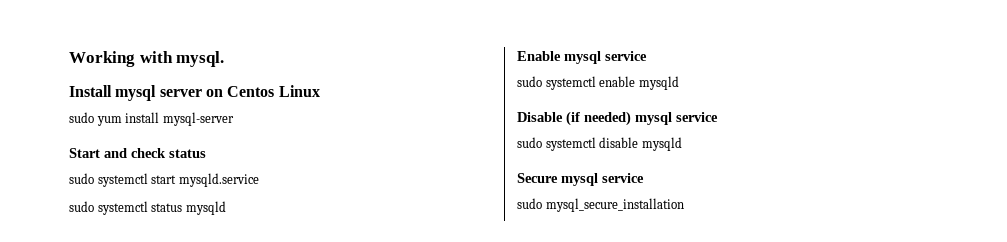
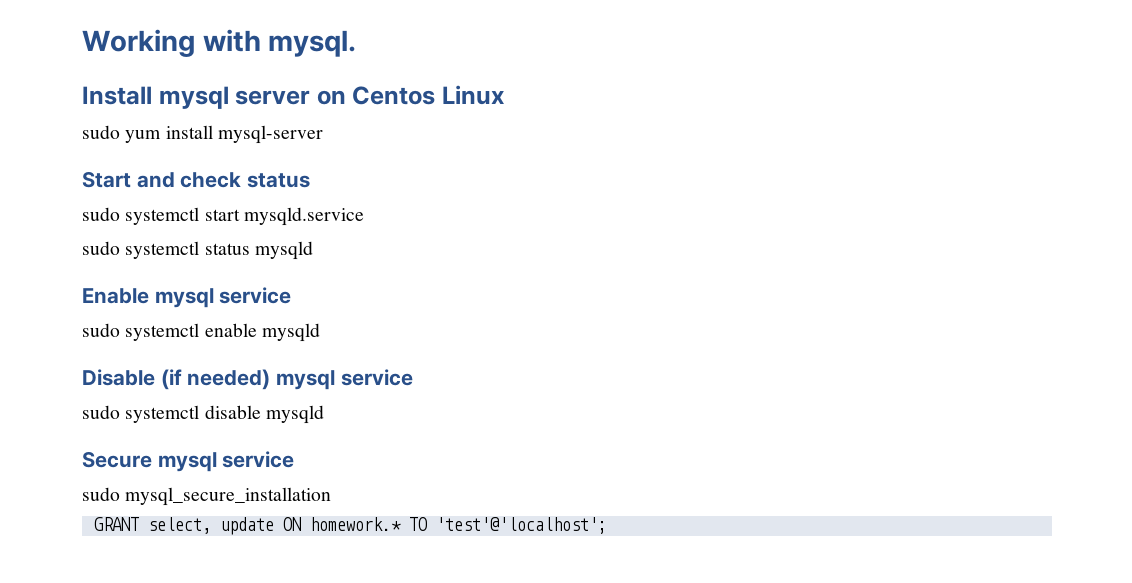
(684, 205) none -> [93,517,607,535] // GRANT select, update ON homework.* TO 'test'@'localhost';

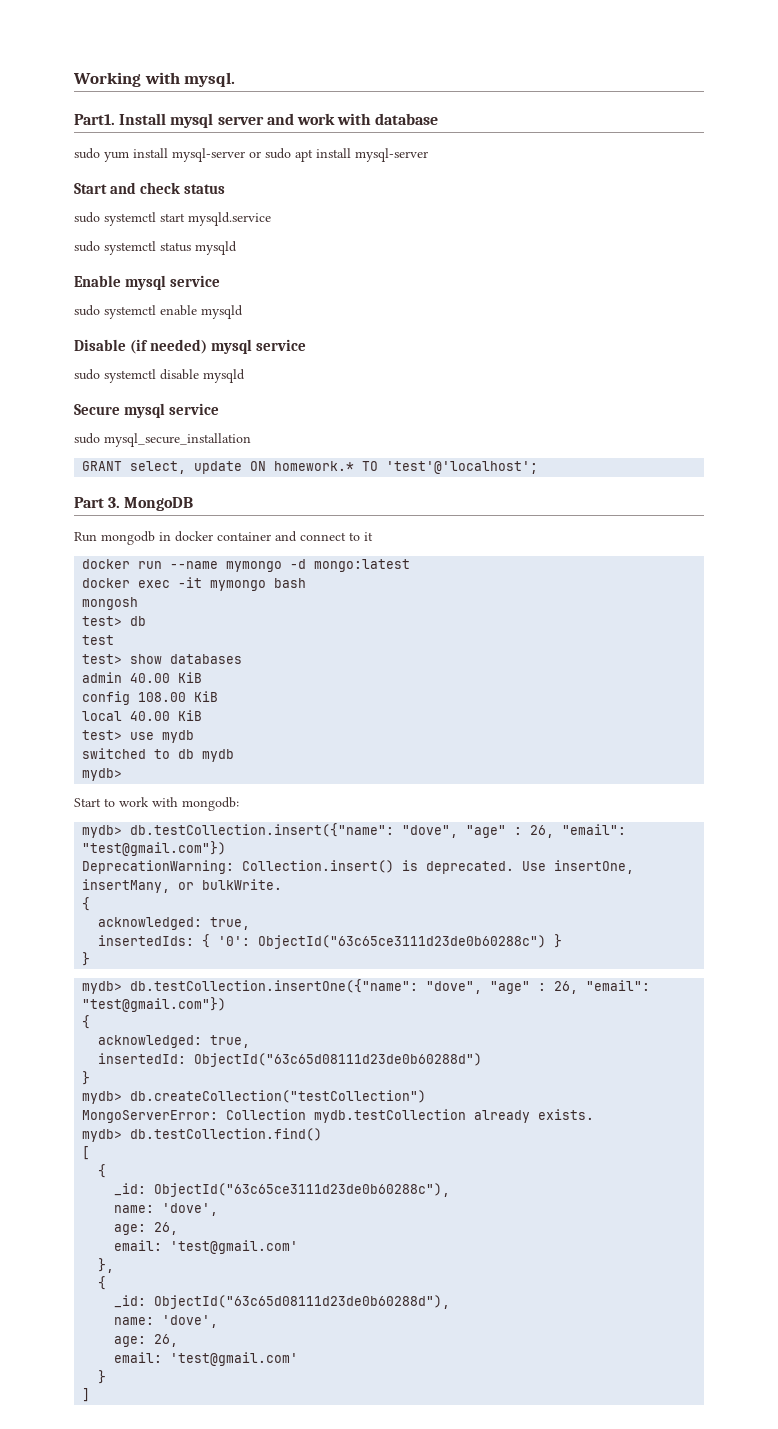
(357, 43) none -> [74,114,115,125] Part1.
[316,85,506,105] on Centos Linux -> [266,113,439,125] and work with database
(323, 134) none -> [249,148,428,162] or sudo apt install mysql-server
(607, 525) none -> [74,497,194,511] [74,531,373,545] [82,559,411,572] [82,577,307,591] [82,597,139,610] [82,616,147,626] [82,635,115,645] [82,654,243,664] [82,672,203,683] [82,691,219,705] [82,710,203,721] [82,730,195,743] [82,748,235,762] [82,768,123,781] [74,797,239,811] [82,823,627,838] [82,841,227,856] [82,860,635,874] [82,879,283,893] [82,897,91,911] [98,917,251,930] [98,934,563,949] [82,952,91,966] [82,979,651,994] [82,997,227,1012] [82,1015,91,1029] [98,1035,251,1048] [98,1053,483,1067] [82,1071,91,1085] [82,1090,427,1104] [82,1109,595,1123] [82,1128,323,1142] [82,1146,91,1160] [98,1164,107,1178] [114,1183,451,1197] [114,1203,219,1216] [114,1222,179,1235] [114,1240,299,1254] [98,1258,115,1273] [98,1276,107,1290] [114,1295,451,1309] [114,1315,219,1328] [114,1334,179,1347] [114,1352,299,1366] [98,1370,107,1384] [82,1388,91,1402] // Part 3. MongoDB // Run mongodb in docker container and connect to it // docker run --name mymongo -d mongo:latest // docker exec -it mymongo bash // mongosh // test> db // test // test> show databases // admin 40.00 KiB // config 108.00 KiB // local 40.00 KiB // test> use mydb // switched to db mydb // mydb> // Start to work with mongodb: // mydb> db.testCollection.insert({"name": "dove", "age" : 26, "email": "test@gmail.com"}) // DeprecationWarning: Collection.insert() is deprecated. Use insertOne, insertMany, or bulkWrite. // { // acknowledged: true, // insertedIds: { '0': ObjectId("63c65ce3111d23de0b60288c") } // } // mydb> db.testCollection.insertOne({"name": "dove", "age" : 26, "email": "test@gmail.com"}) // { // acknowledged: true, // insertedId: ObjectId("63c65d08111d23de0b60288d") // } // mydb> db.createCollection("testCollection") // MongoServerError: Collection mydb.testCollection already exists. // mydb> db.testCollection.find() // [ // { // _id: ObjectId("63c65ce3111d23de0b60288c"), // name: 'dove', // age: 26, // email: 'test@gmail.com' // }, // { // _id: ObjectId("63c65d08111d23de0b60288d"), // name: 'dove', // age: 26, // email: 'test@gmail.com' // } // ]

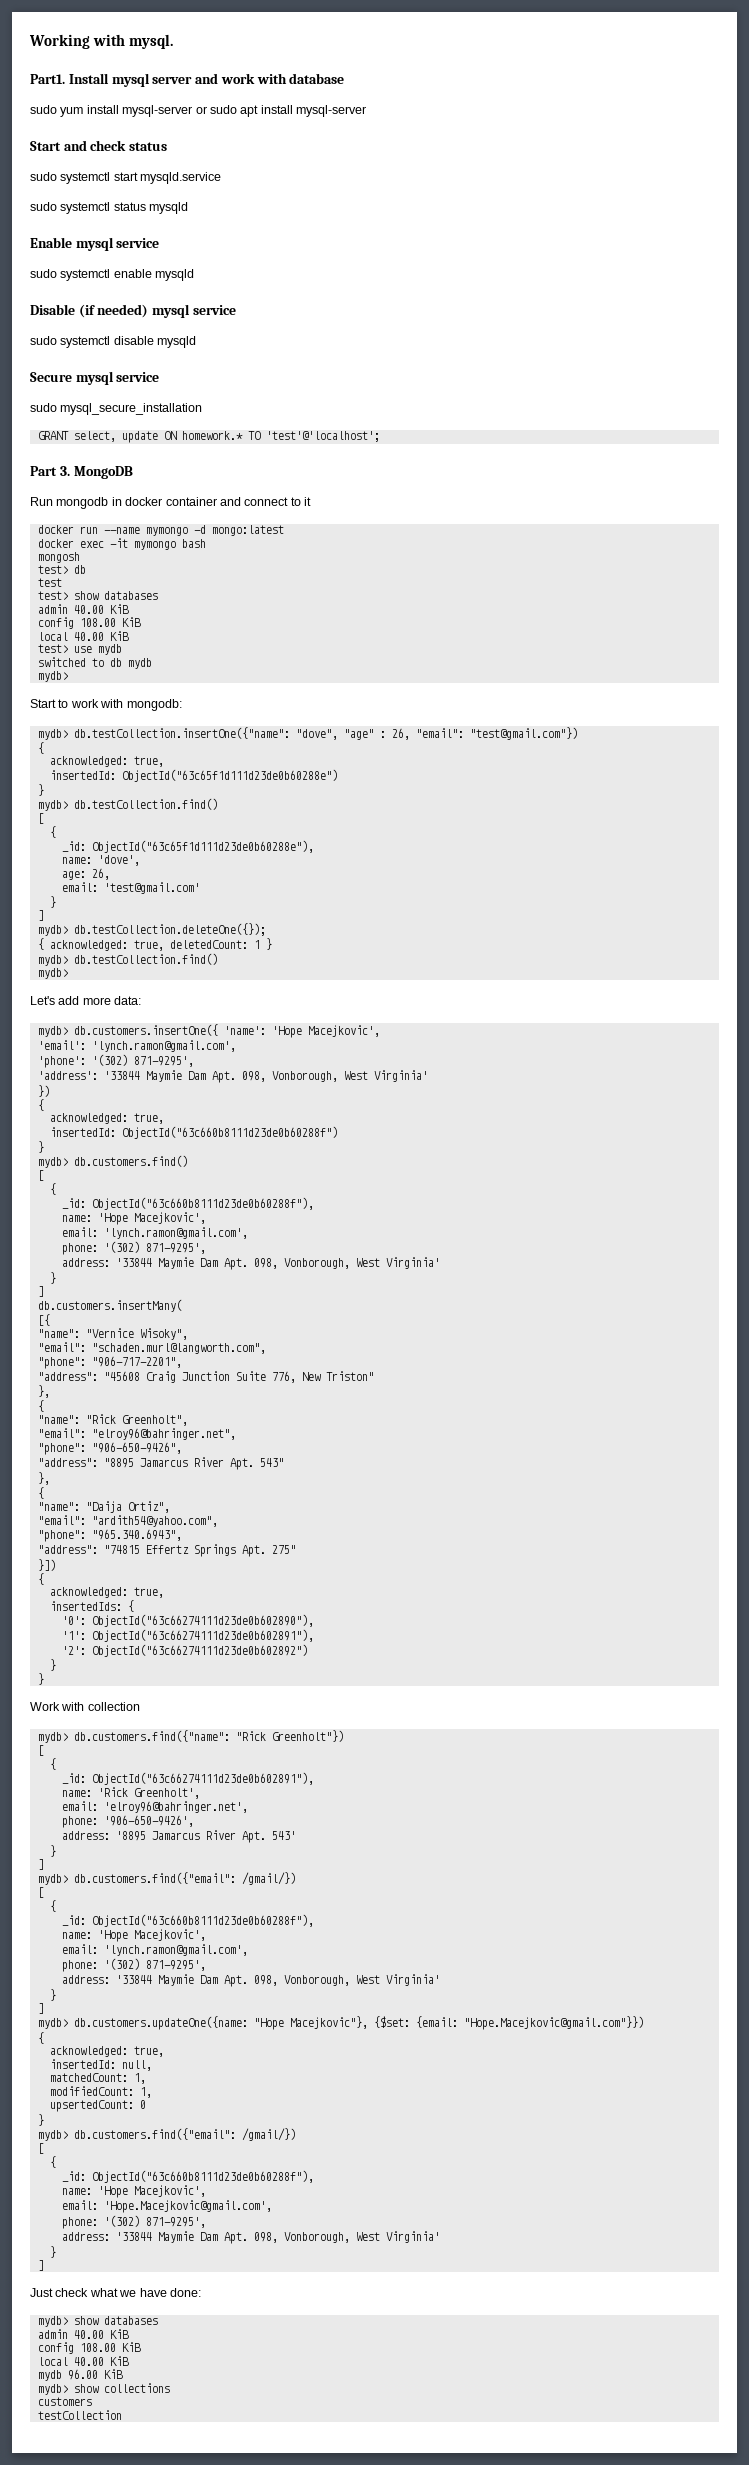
[82,823,627,838] [82,841,227,856] [82,860,635,874] [82,879,283,893] [82,897,91,911] [98,917,251,930] [98,934,563,949] [82,952,91,966] // mydb> db.testCollection.insert({"name": "dove", "age" : 26, "email": "test@gmail.com"}) // DeprecationWarning: Collection.insert() is deprecated. Use insertOne, insertMany, or bulkWrite. // { // acknowledged: true, // insertedIds: { '0': ObjectId("63c65ce3111d23de0b60288c") } // } -> (182, 705) none
[194,1053,483,1067] [82,1071,91,1085] [82,1090,427,1104] [82,1109,595,1123] ObjectId("63c65d08111d23de0b60288d") // } // mydb> db.createCollection("testCollection") // MongoServerError: Collection mydb.testCollection already exists. -> [121,769,338,782] [37,784,44,796] ObjectId("63c65f1d111d23de0b60288e") // }
[154,1183,451,1197] [114,1203,219,1216] [114,1222,179,1235] [114,1240,299,1254] [98,1258,115,1273] [98,1276,107,1290] [114,1295,451,1309] ObjectId("63c65ce3111d23de0b60288c"), // name: 'dove', // age: 26, // email: 'test@gmail.com' // }, // { // _id: ObjectId("63c65d08111d23de0b60288d"), -> [91,840,314,853] ObjectId("63c65f1d111d23de0b60288e"),
(91, 1395) none -> [37,923,266,936] [37,938,272,951] [37,953,218,966] [37,968,68,979] [30,996,142,1005] [37,1024,380,1038] [37,1040,236,1052] [37,1054,194,1068] [37,1070,428,1083] [37,1085,50,1097] [37,1099,44,1111] [49,1113,164,1124] [49,1126,338,1139] [37,1141,44,1153] [37,1155,188,1168] [37,1170,44,1181] [49,1183,56,1195] [61,1197,314,1210] [61,1212,206,1225] [61,1227,248,1239] [61,1241,206,1255] [61,1257,440,1270] [49,1272,56,1284] [37,1286,44,1297] [37,1299,182,1312] [37,1314,50,1326] [37,1328,188,1340] [37,1342,266,1354] [37,1356,182,1369] [37,1371,374,1383] [37,1385,50,1398] [37,1400,44,1412] [37,1414,188,1426] [37,1428,236,1440] [37,1442,182,1455] [37,1457,284,1470] [37,1472,50,1485] [37,1487,44,1499] [37,1501,170,1513] [37,1515,218,1527] [37,1529,182,1542] [37,1544,296,1557] [37,1559,56,1571] [37,1573,44,1585] [49,1587,164,1598] [49,1600,134,1612] [61,1614,314,1627] [61,1629,314,1642] [61,1644,308,1657] [49,1659,56,1671] [37,1673,44,1685] [30,1702,140,1711] [37,1730,344,1743] [37,1745,44,1756] [49,1758,56,1770] [61,1772,314,1785] [61,1787,200,1799] [61,1801,248,1813] [61,1815,194,1828] [61,1830,296,1843] [49,1845,56,1857] [37,1859,44,1870] [37,1872,296,1885] [37,1887,44,1898] [49,1900,56,1912] [61,1914,314,1927] [61,1929,206,1942] [61,1944,248,1956] [61,1958,206,1972] [61,1974,440,1987] [49,1989,56,2001] [37,2003,44,2014] [37,2016,644,2030] [37,2032,44,2044] [49,2046,164,2057] [49,2059,152,2071] [49,2073,146,2084] [49,2086,152,2098] [49,2100,146,2112] [37,2114,44,2126] [37,2128,296,2141] [37,2143,44,2154] [49,2156,56,2168] [61,2170,314,2183] [61,2185,206,2198] [61,2200,272,2213] [61,2215,206,2229] [61,2231,440,2244] [49,2246,56,2258] [37,2260,44,2271] [30,2288,201,2297] [37,2316,158,2327] [37,2329,129,2339] [37,2342,141,2354] [37,2356,129,2366] [37,2369,123,2381] [37,2383,170,2395] [37,2397,92,2406] [37,2410,122,2420] // mydb> db.testCollection.deleteOne({}); // { acknowledged: true, deletedCount: 1 } // mydb> db.testCollection.find() // mydb> // Let's add more data: // mydb> db.customers.insertOne({ 'name': 'Hope Macejkovic', // 'email': 'lynch.ramon@gmail.com', // 'phone': '(302) 871-9295', // 'address': '33844 Maymie Dam Apt. 098, Vonborough, West Virginia' // }) // { // acknowledged: true, // insertedId: ObjectId("63c660b8111d23de0b60288f") // } // mydb> db.customers.find() // [ // { // _id: ObjectId("63c660b8111d23de0b60288f"), // name: 'Hope Macejkovic', // email: 'lynch.ramon@gmail.com', // phone: '(302) 871-9295', // address: '33844 Maymie Dam Apt. 098, Vonborough, West Virginia' // } // ] // db.customers.insertMany( // [{ // "name": "Vernice Wisoky", // "email": "schaden.murl@langworth.com", // "phone": "906-717-2201", // "address": "45608 Craig Junction Suite 776, New Triston" // }, // { // "name": "Rick Greenholt", // "email": "elroy96@bahringer.net", // "phone": "906-650-9426", // "address": "8895 Jamarcus River Apt. 543" // }, // { // "name": "Daija Ortiz", // "email": "ardith54@yahoo.com", // "phone": "965.340.6943", // "address": "74815 Effertz Springs Apt. 275" // }]) // { // acknowledged: true, // insertedIds: { // '0': ObjectId("63c66274111d23de0b602890"), // '1': ObjectId("63c66274111d23de0b602891"), // '2': ObjectId("63c66274111d23de0b602892") // } // } // Work with collection // mydb> db.customers.find({"name": "Rick Greenholt"}) // [ // { // _id: ObjectId("63c66274111d23de0b602891"), // name: 'Rick Greenholt', // email: 'elroy96@bahringer.net', // phone: '906-650-9426', // address: '8895 Jamarcus River Apt. 543' // } // ] // mydb> db.customers.find({"email": /gmail/}) // [ // { // _id: ObjectId("63c660b8111d23de0b60288f"), // name: 'Hope Macejkovic', // email: 'lynch.ramon@gmail.com', // phone: '(302) 871-9295', // address: '33844 Maymie Dam Apt. 098, Vonborough, West Virginia' // } // ] // mydb> db.customers.updateOne({name: "Hope Macejkovic"}, {$set: {email: "Hope.Macejkovic@gmail.com"}}) // { // acknowledged: true, // insertedId: null, // matchedCount: 1, // modifiedCount: 1, // upsertedCount: 0 // } // mydb> db.customers.find({"email": /gmail/}) // [ // { // _id: ObjectId("63c660b8111d23de0b60288f"), // name: 'Hope Macejkovic', // email: 'Hope.Macejkovic@gmail.com', // phone: '(302) 871-9295', // address: '33844 Maymie Dam Apt. 098, Vonborough, West Virginia' // } // ] // Just check what we have done: // mydb> show databases // admin 40.00 KiB // config 108.00 KiB // local 40.00 KiB // mydb 96.00 KiB // mydb> show collections // customers // testCollection

